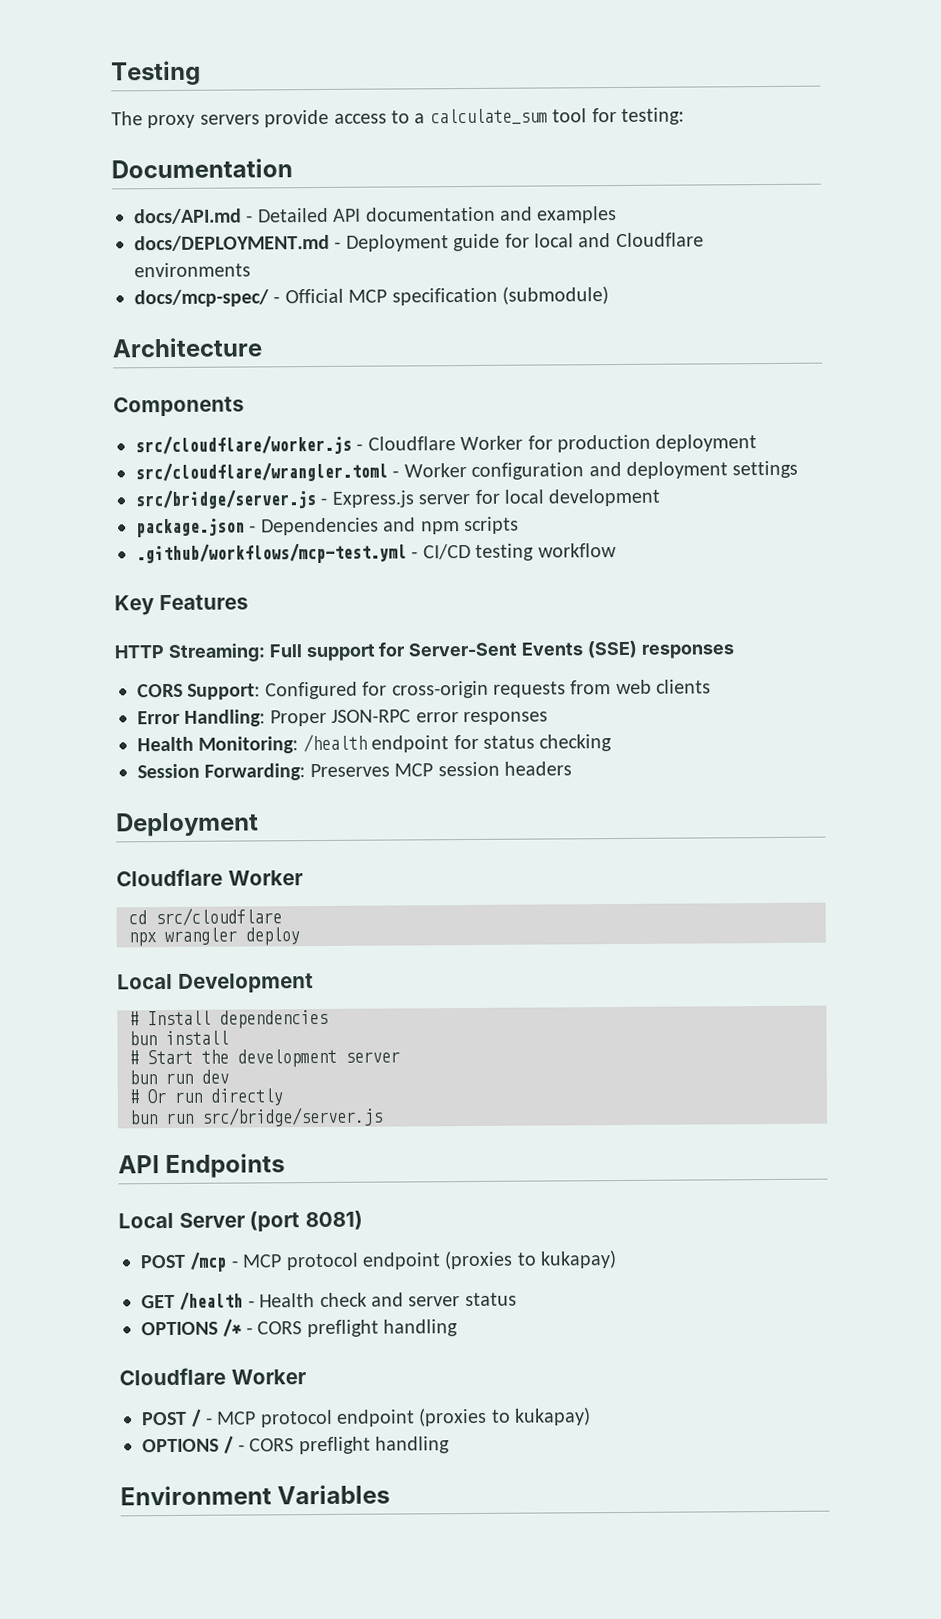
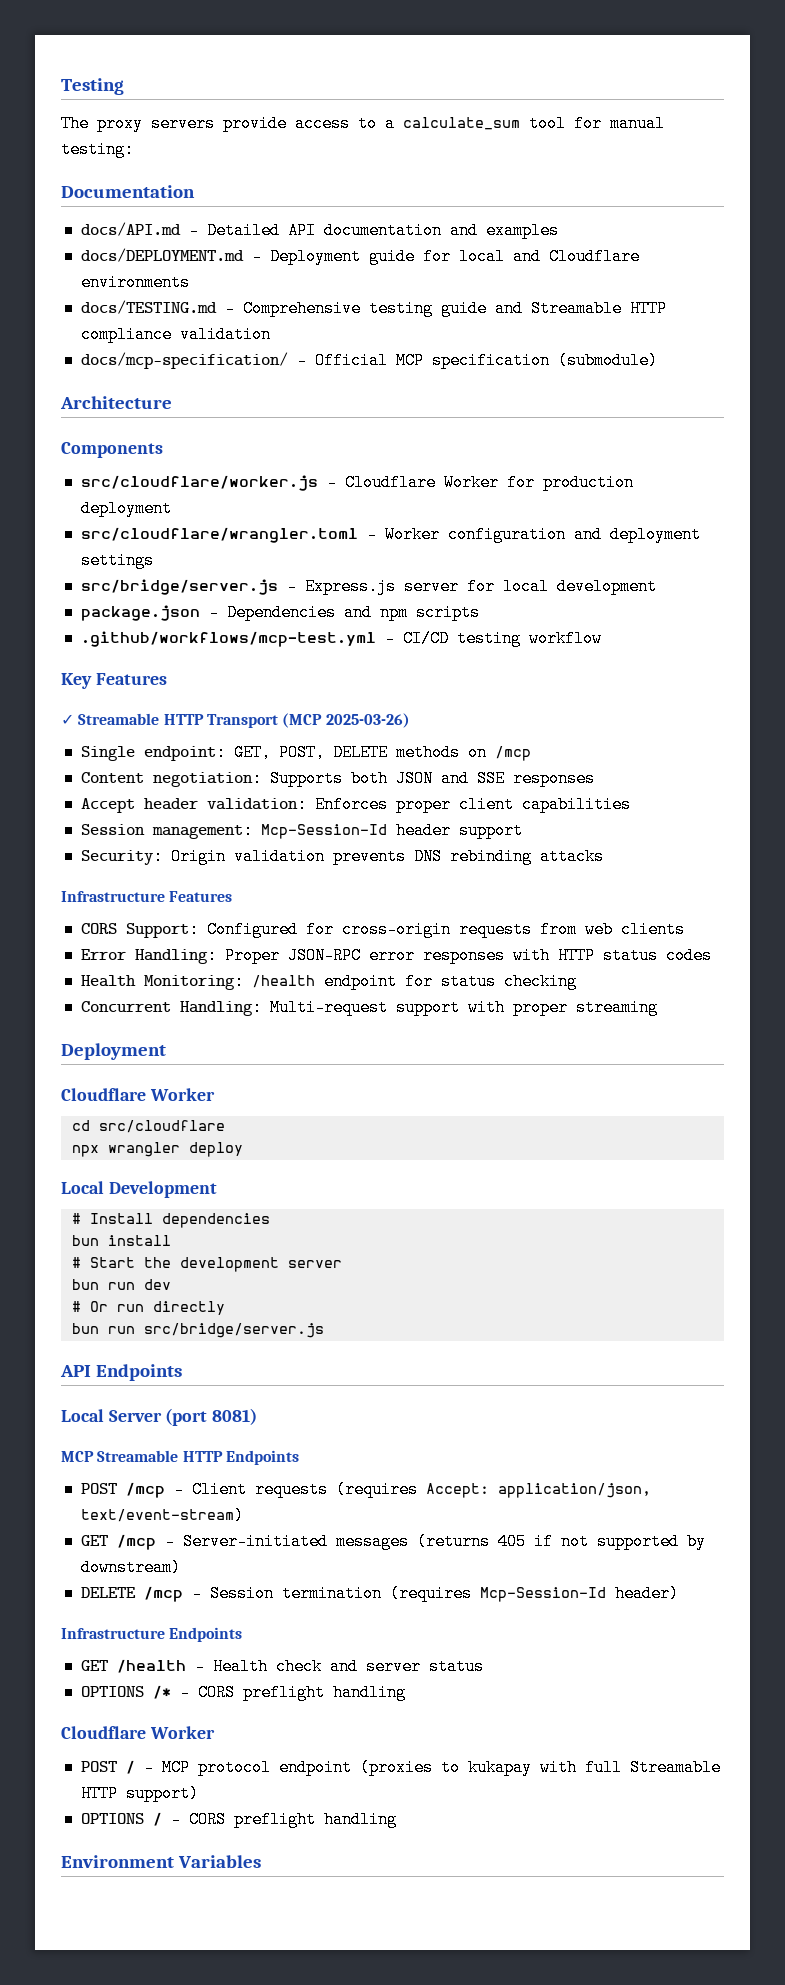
(617, 115) none -> [610,115,665,132] manual
[134,289,269,308] docs/mcp-spec/ -> [80,300,667,317] [80,326,271,343] [80,352,288,369] docs/TESTING.md - Comprehensive testing guide and Streamable HTTP compliance validation // docs/mcp-specification/
[114,640,735,663] HTTP Streaming: Full support for Server-Sent Events (SSE) responses -> [61,713,410,728] [80,744,531,761] [80,770,595,787] [80,796,631,813] [80,822,523,839] [80,848,604,865] [61,891,233,902] ✓ Streamable HTTP Transport (MCP 2025-03-26) // Single endpoint: GET, POST, DELETE methods on /mcp // Content negotiation: Supports both JSON and SSE responses // Accept header validation: Enforces proper client capabilities // Session management: Mcp-Session-Id header support // Security: Origin validation prevents DNS rebinding attacks // Infrastructure Features
(548, 718) none -> [512,947,712,964] with HTTP status codes
[137,761,572,781] Session Forwarding: Preserves MCP session headers -> [80,999,658,1016] Concurrent Handling: Multi-request support with proper streaming
(363, 1220) none -> [61,1450,299,1465] // MCP Streamable HTTP Endpoints
[242,1250,618,1271] MCP protocol endpoint (proxies to kukapay) -> [191,1481,651,1498] [80,1507,244,1524] [80,1533,706,1550] [80,1559,181,1576] [80,1585,679,1602] [61,1627,243,1642] Client requests (requires Accept: application/json, text/event-stream) // GET /mcp - Server-initiated messages (returns 405 if not supported by downstream) // DELETE /mcp - Session termination (requires Mcp-Session-Id header) // Infrastructure Endpoints
[514,1407,592,1426] kukapay) -> [467,1759,721,1776] [80,1785,199,1802] kukapay with full Streamable HTTP support)

